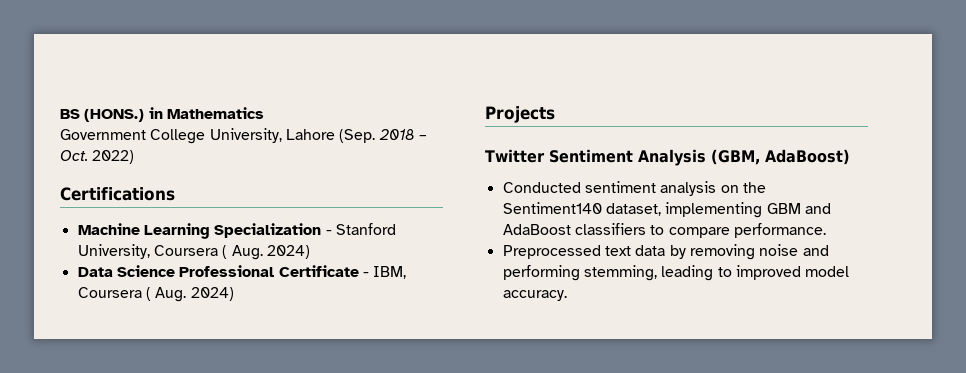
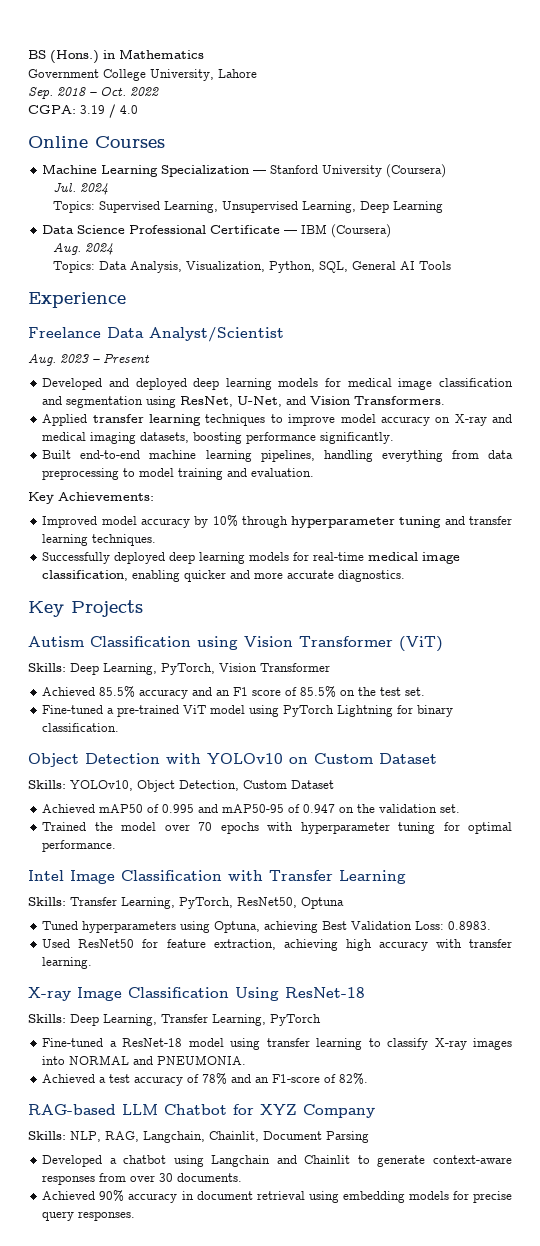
[84,109,145,122] (HONS.) -> [50,50,99,64] (Hons.)
[339,129,376,143] (Sep. -> [28,87,53,99] // Sep.
[92,150,135,164] [60,187,175,201] [77,223,396,239] [77,244,310,260] [77,265,407,279] [77,287,234,302] [485,106,555,123] [485,149,850,166] [502,181,766,196] [502,202,831,218] [502,223,826,238] [502,244,829,260] [502,265,850,281] [502,290,567,301] 2022) // Certifications // Machine Learning Specialization - Stanford University, Coursera ( Aug. 2024) // Data Science Professional Certificate - IBM, Coursera ( Aug. 2024) // Projects // Twitter Sentiment Analysis (GBM, AdaBoost) // Conducted sentiment analysis on the Sentiment140 dataset, implementing GBM and AdaBoost classifiers to compare performance. // Preprocessed text data by removing noise and performing stemming, leading to improved model accuracy. -> [130,87,159,96] [28,104,138,118] [28,136,165,148] [42,164,447,178] [53,182,109,195] [53,201,444,213] [42,224,392,238] [53,243,114,255] [53,261,452,273] [28,292,126,308] [28,327,284,342] [28,353,150,366] [42,378,513,390] [42,396,446,408] [42,414,512,426] [42,432,395,444] [42,450,513,462] [42,468,315,480] [28,492,154,504] [42,515,512,528] [42,534,157,546] [42,552,461,564] [42,570,406,582] [28,600,143,617] [28,636,443,652] [28,663,330,675] [42,686,426,699] [42,705,454,717] [42,723,120,732] [28,753,437,767] [28,780,334,792] [42,804,461,813] [42,822,513,834] [42,840,117,852] [28,870,406,884] [28,897,344,909] [42,921,492,933] [42,939,512,951] [42,957,93,969] [28,987,365,1001] [28,1014,321,1026] [42,1038,513,1050] [42,1055,247,1065] [42,1073,369,1086] [28,1104,375,1118] [28,1131,369,1143] [42,1155,512,1167] [42,1173,243,1185] [42,1190,512,1203] [42,1211,136,1221] 2022 // CGPA: 3.19 / 4.0 // Online Courses // Machine Learning Specialization — Stanford University (Coursera) // Jul. 2024 // Topics: Supervised Learning, Unsupervised Learning, Deep Learning // Data Science Professional Certificate — IBM (Coursera) // Aug. 2024 // Topics: Data Analysis, Visualization, Python, SQL, General AI Tools // Experience // Freelance Data Analyst/Scientist // Aug. 2023 – Present // Developed and deployed deep learning models for medical image classification and segmentation using ResNet, U-Net, and Vision Transformers. // Applied transfer learning techniques to improve model accuracy on X-ray and medical imaging datasets, boosting performance significantly. // Built end-to-end machine learning pipelines, handling everything from data preprocessing to model training and evaluation. // Key Achievements: // Improved model accuracy by 10% through hyperparameter tuning and transfer learning techniques. // Successfully deployed deep learning models for real-time medical image classification, enabling quicker and more accurate diagnostics. // Key Projects // Autism Classification using Vision Transformer (ViT) // Skills: Deep Learning, PyTorch, Vision Transformer // Achieved 85.5% accuracy and an F1 score of 85.5% on the test set. // Fine-tuned a pre-trained ViT model using PyTorch Lightning for binary classification. // Object Detection with YOLOv10 on Custom Dataset // Skills: YOLOv10, Object Detection, Custom Dataset // Achieved mAP50 of 0.995 and mAP50-95 of 0.947 on the validation set. // Trained the model over 70 epochs with hyperparameter tuning for optimal performance. // Intel Image Classification with Transfer Learning // Skills: Transfer Learning, PyTorch, ResNet50, Optuna // Tuned hyperparameters using Optuna, achieving Best Validation Loss: 0.8983. // Used ResNet50 for feature extraction, achieving high accuracy with transfer learning. // X-ray Image Classification Using ResNet-18 // Skills: Deep Learning, Transfer Learning, PyTorch // Fine-tuned a ResNet-18 model using transfer learning to classify X-ray images into NORMAL and PNEUMONIA. // Achieved a test accuracy of 78% and an F1-score of 82%. // RAG-based LLM Chatbot for XYZ Company // Skills: NLP, RAG, Langchain, Chainlit, Document Parsing // Developed a chatbot using Langchain and Chainlit to generate context-aware responses from over 30 documents. // Achieved 90% accuracy in document retrieval using embedding models for precise query responses.

